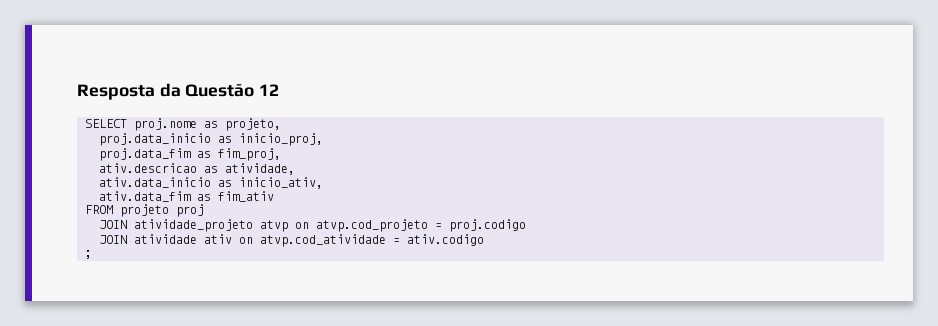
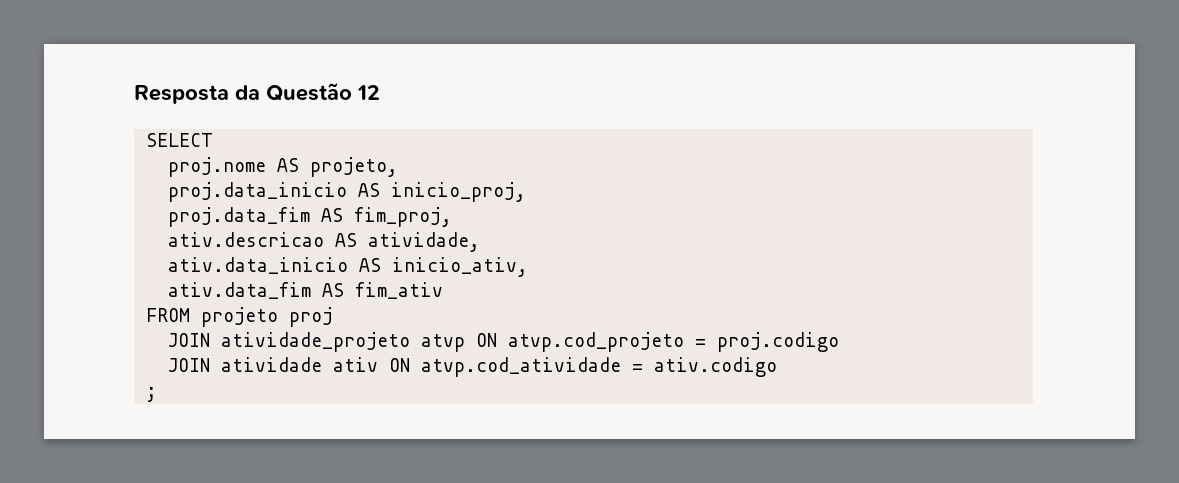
[134,118,219,131] proj.nome as -> [168,157,299,177] // proj.nome AS
[218,136,233,143] as -> [358,183,380,197] AS
[197,151,212,158] as -> [321,208,343,222] AS
[204,166,219,173] as -> [335,233,357,247] AS
[218,180,233,187] as -> [359,258,381,272] AS
[197,194,212,201] as -> [322,283,344,297] AS
[295,222,310,229] on -> [476,333,497,347] ON
[239,237,254,244] on -> [389,358,410,372] ON

